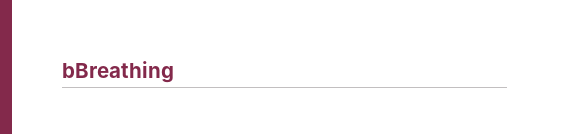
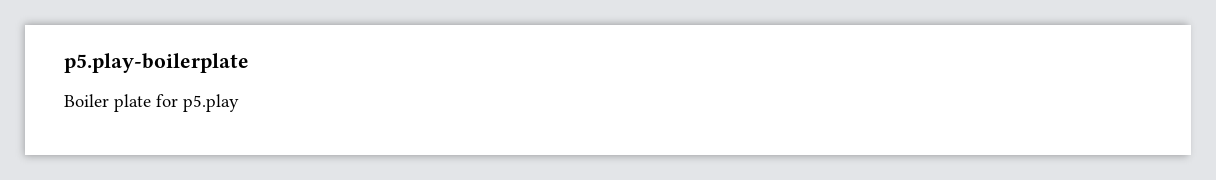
[62,61,174,83] bBreathing -> [64,53,249,73] [64,94,239,112] p5.play-boilerplate // Boiler plate for p5.play

